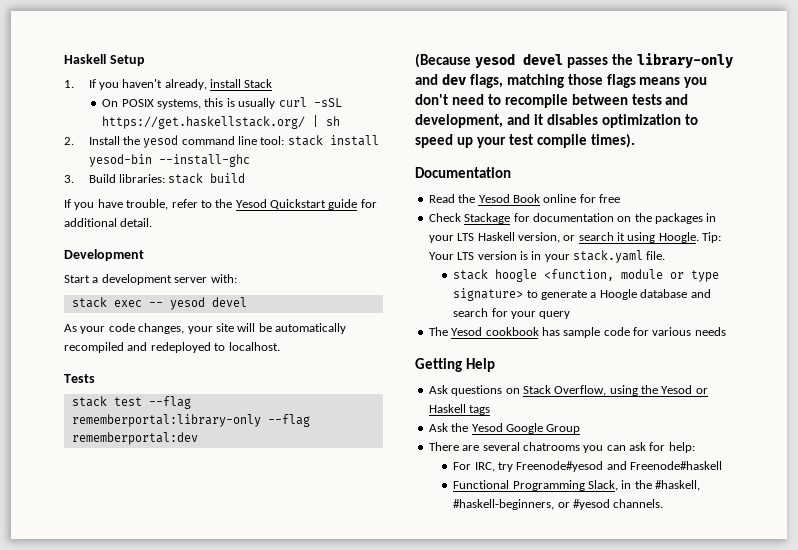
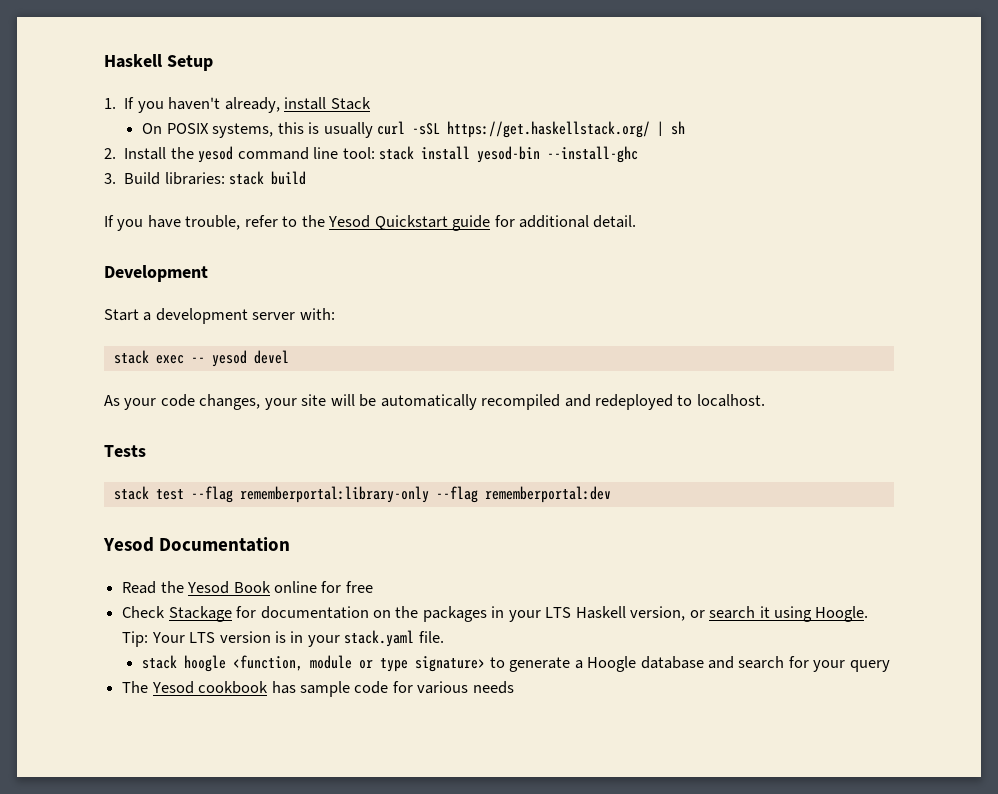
[415,53,733,68] [415,73,708,88] [415,94,689,108] [415,114,698,128] [415,133,635,148] (Because yesod devel passes the library-only and dev flags, matching those flags means you don't need to recompile between tests and development, and it disables optimization to speed up your test compile times). // -> [103,537,154,552] Yesod
[415,358,495,372] [428,385,708,396] [428,404,491,415] [428,423,581,434] [428,442,695,453] [453,461,723,472] [453,480,701,491] [453,499,664,510] // Getting Help // Ask questions on Stack Overflow, using the Yesod or Haskell tags // Ask the Yesod Google Group // There are several chatrooms you can ask for help: // For IRC, try Freenode#yesod and Freenode#haskell // Functional Programming Slack, in the #haskell, #haskell-beginners, or #yesod channels. -> (514, 687) none

